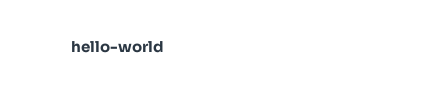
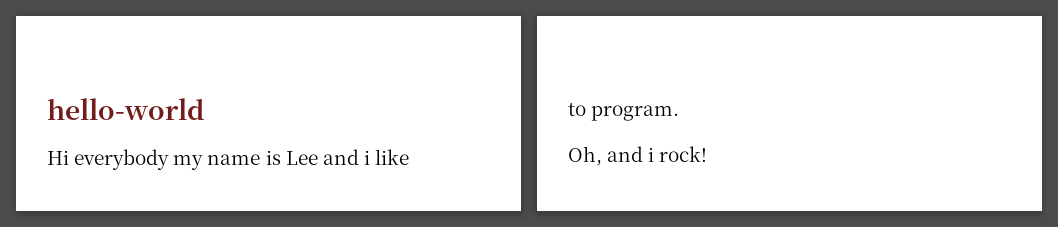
(164, 47) none -> [47,149,410,170] [568,103,680,121] [568,146,708,166] // Hi everybody my name is Lee and i like to program. // Oh, and i rock!

